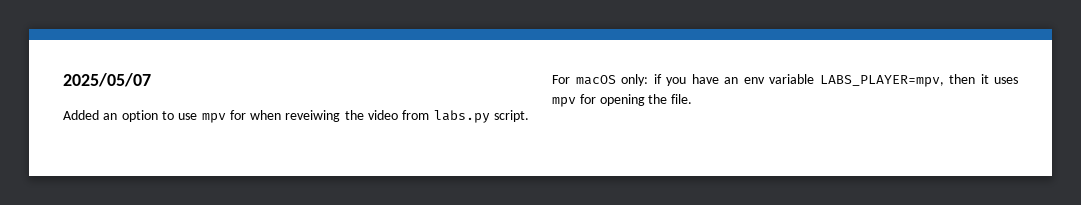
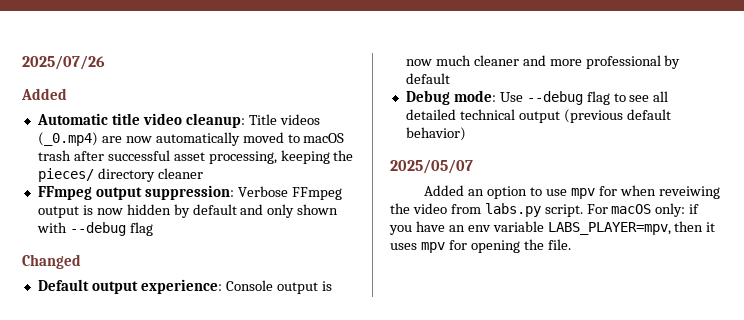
(63, 80) none -> [22,55,105,70] [21,88,67,100] [36,113,320,128] [37,132,345,146] [37,150,354,164] [37,168,203,182] [37,185,342,200] [37,204,339,218] [36,222,153,236] [22,254,81,269] [37,279,332,294] [405,55,681,69] [405,73,450,84] [405,90,669,105] [405,109,671,123] [405,127,466,141] 2025/07/26 // Added // Automatic title video cleanup: Title videos (_0.mp4) are now automatically moved to macOS trash after successful asset processing, keeping the pieces/ directory cleaner // FFmpeg output suppression: Verbose FFmpeg output is now hidden by default and only shown with --debug flag // Changed // Default output experience: Console output is now much cleaner and more professional by default // Debug mode: Use --debug flag to see all detailed technical output (previous default behavior) //

